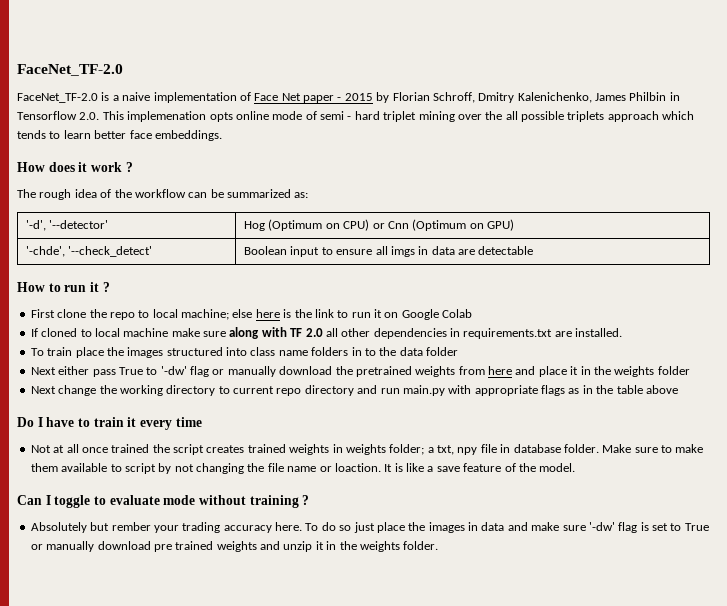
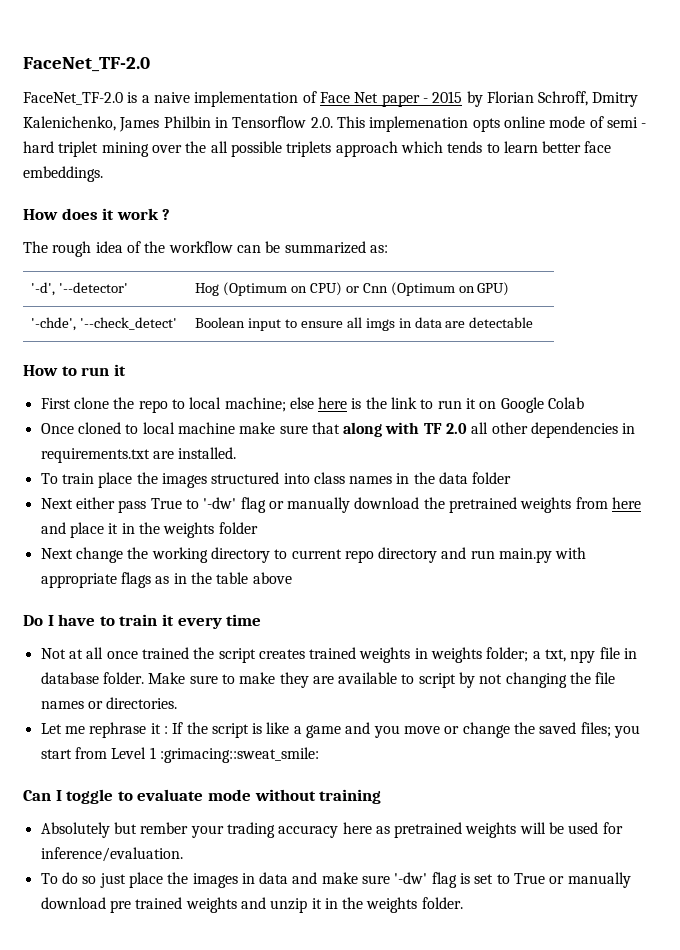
[102,282,110,292] ? -> (126, 370) none
[30,328,38,337] If -> [40,423,74,434] Once
(226, 334) none -> [311,422,340,434] that
[278,347,376,356] name folders in to -> [349,473,410,484] names in
[30,463,58,472] them -> [279,672,334,688] they are
[287,463,576,472] name or loaction. It is like a save feature of the model. -> [40,697,178,709] [40,722,641,738] [40,747,319,763] names or directories. // Let me rephrase it : If the script is like a game and you move or change the saved files; you start from Level 1 :grimacing::sweat_smile:
[302,495,310,505] ? -> (382, 796) none
[275,522,302,531] here. -> [342,822,623,838] [40,847,183,862] here as pretrained weights will be used for inference/evaluation. //

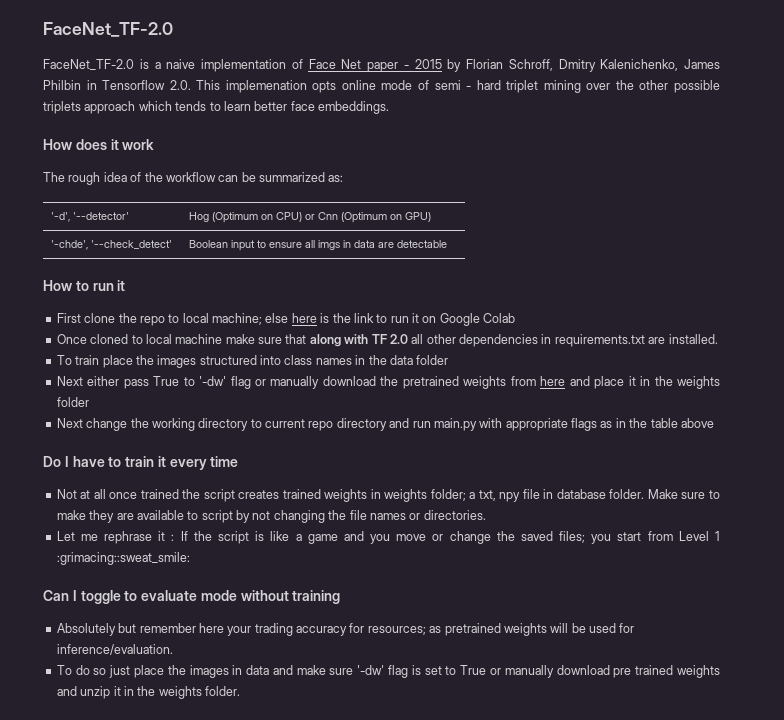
[210,141,228,153] all -> [639,80,669,90] other
[162,209,171,220] ? -> (155, 144) none
[140,822,189,834] rember -> [139,623,224,633] remember here
[342,822,372,834] here -> [349,623,426,635] for resources;

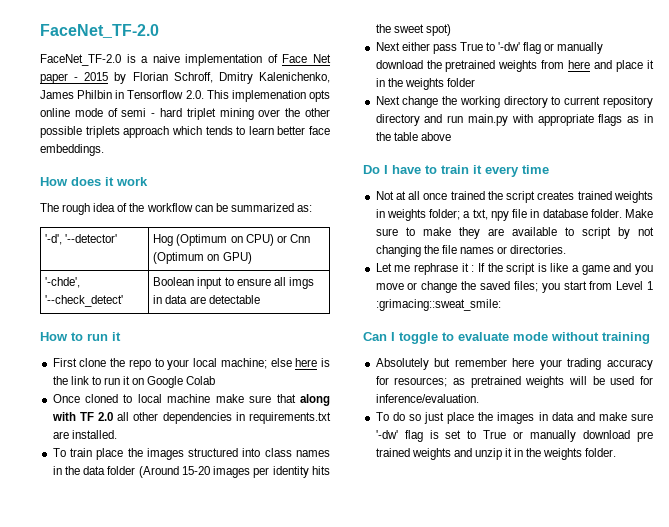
(180, 318) none -> [167,359,190,370] your
(449, 360) none -> [138,466,331,478] [375,24,451,36] (Around 15-20 images per identity hits the sweet spot)
[308,421,334,431] repo -> [603,96,653,108] repository

